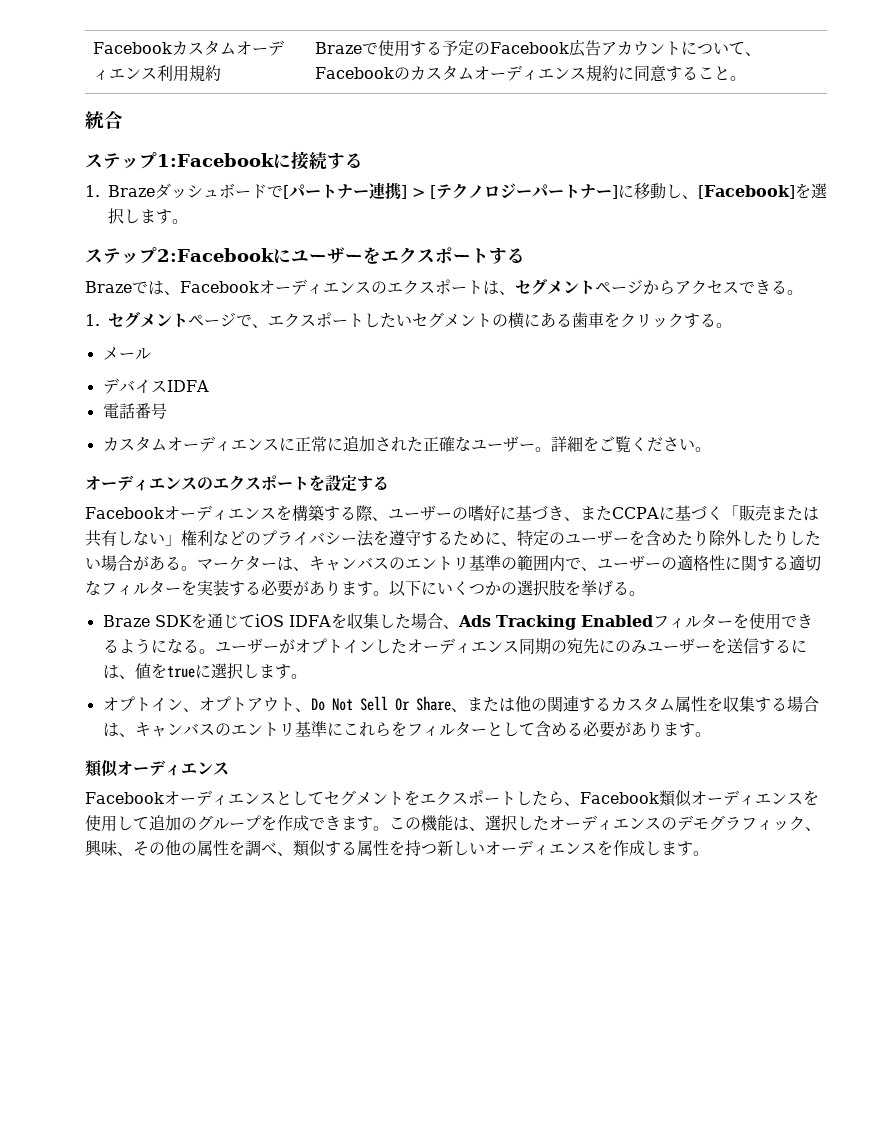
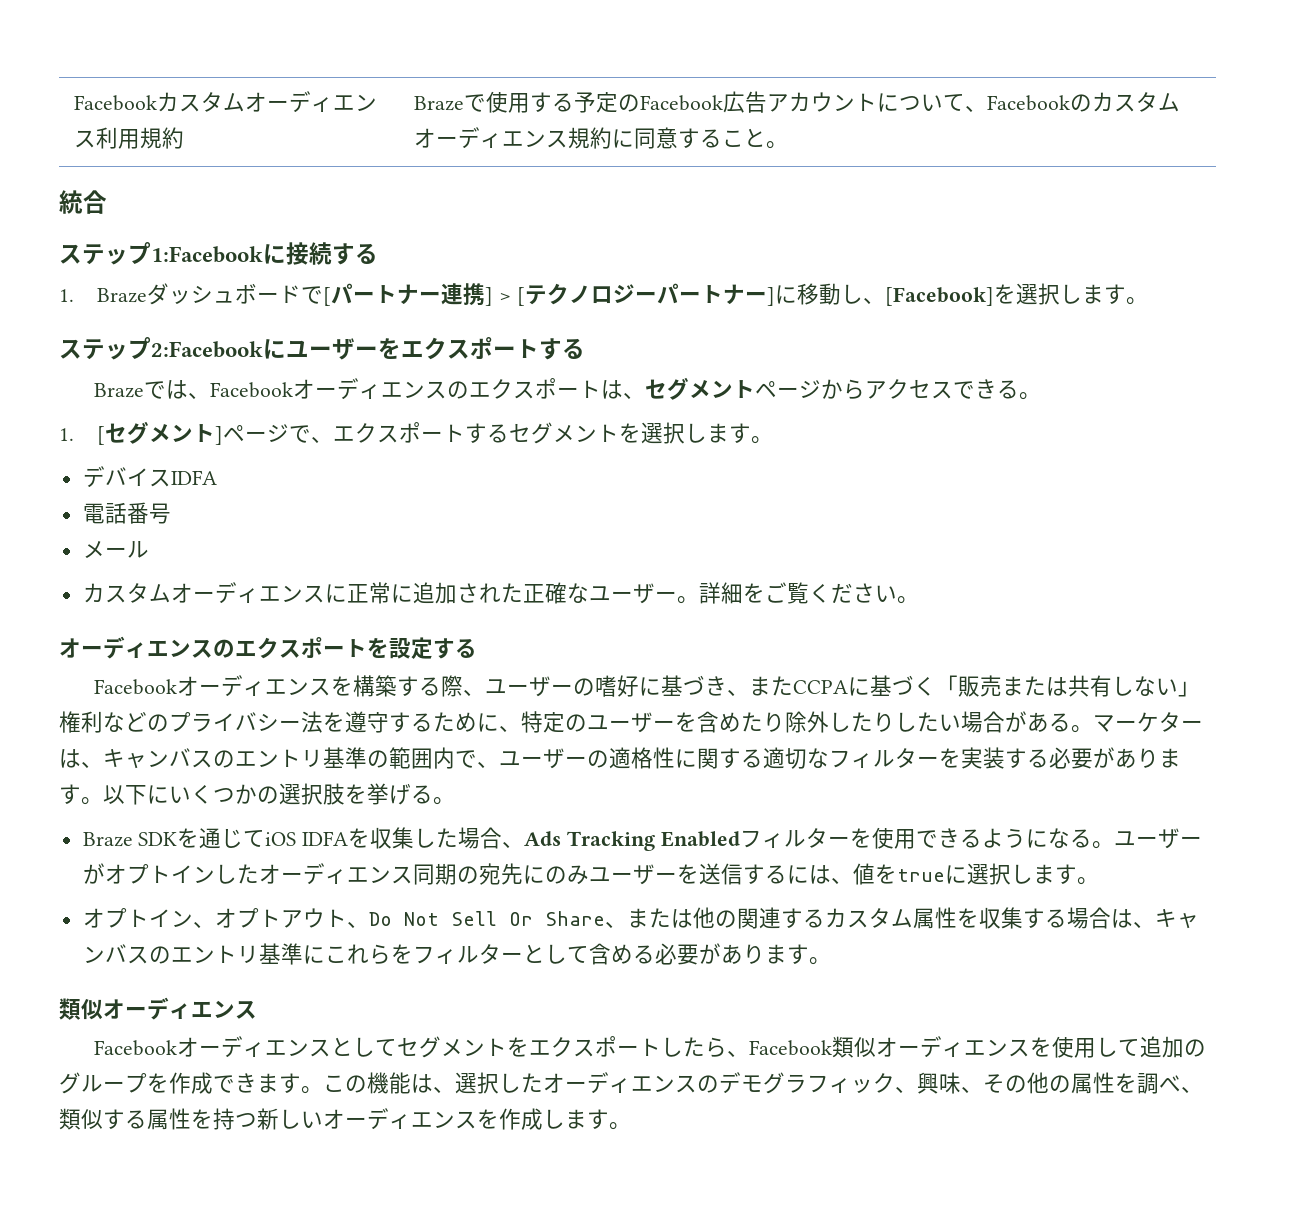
[108,312,188,328] セグメント -> [96,421,223,445] [セグメント]
[364,312,732,329] [102,347,151,360] したいセグメントの横にある歯車をクリックする。 // メール -> [464,422,773,444] するセグメントを選択します。
(167, 411) none -> [82,541,149,558] // メール

